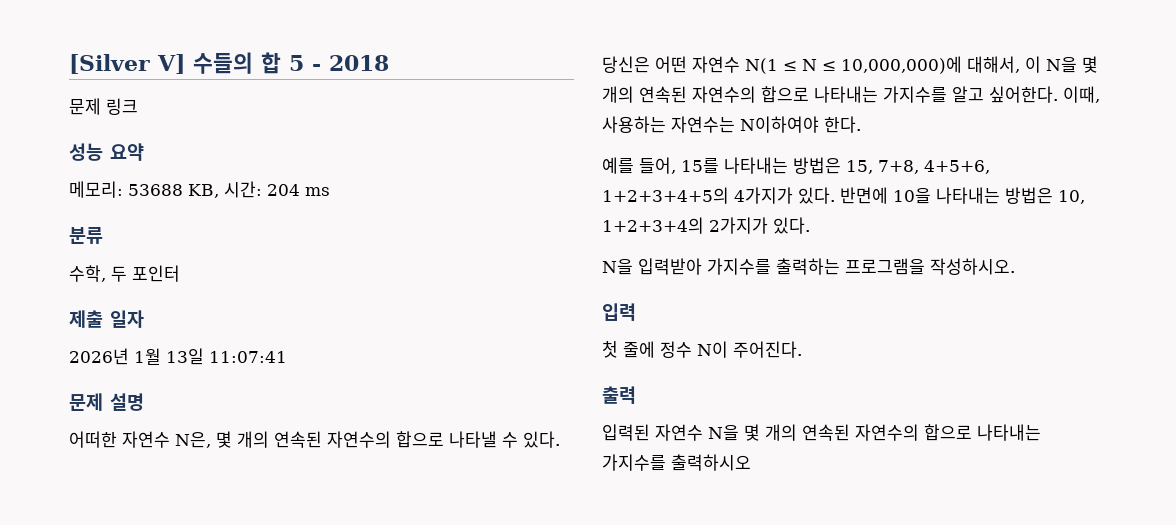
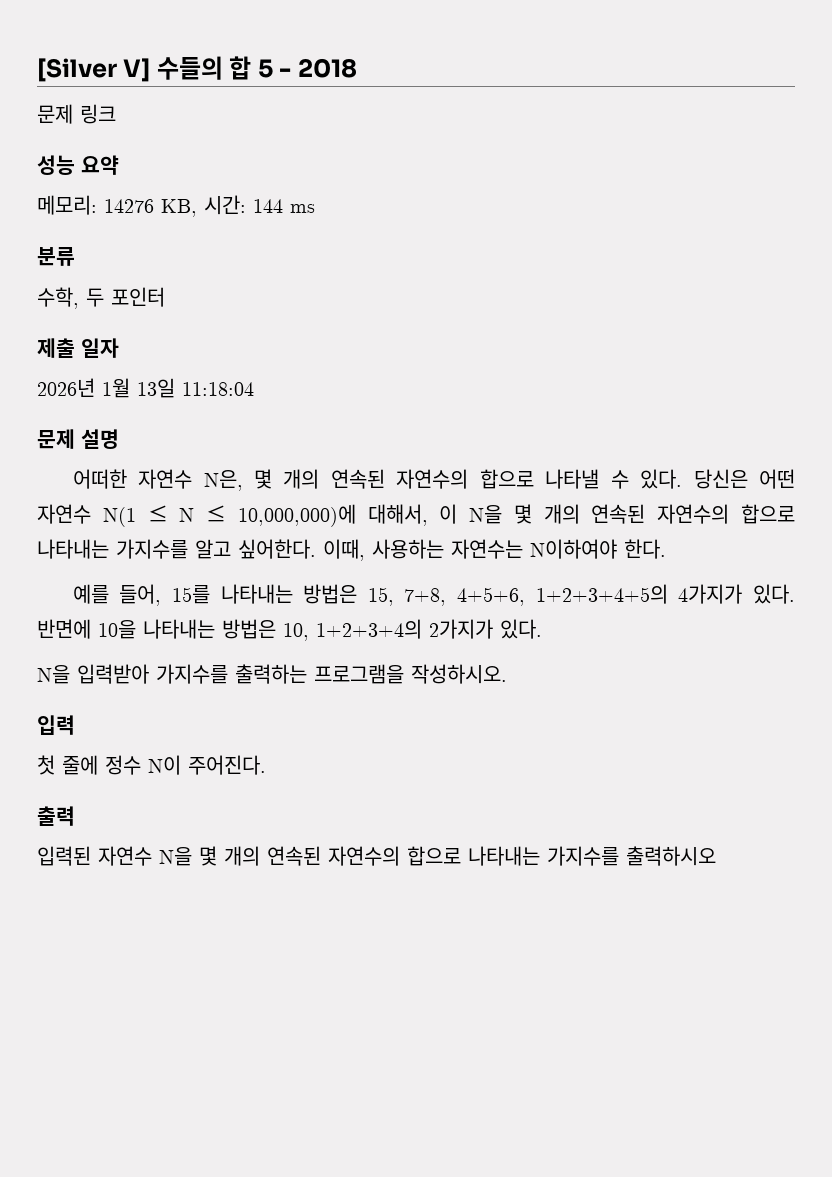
[128,184,183,196] 53688 -> [104,199,154,213] 14276
[267,184,300,196] 204 -> [253,199,283,213] 144
[209,351,287,363] 11:07:41 -> [182,382,254,396] 11:18:04

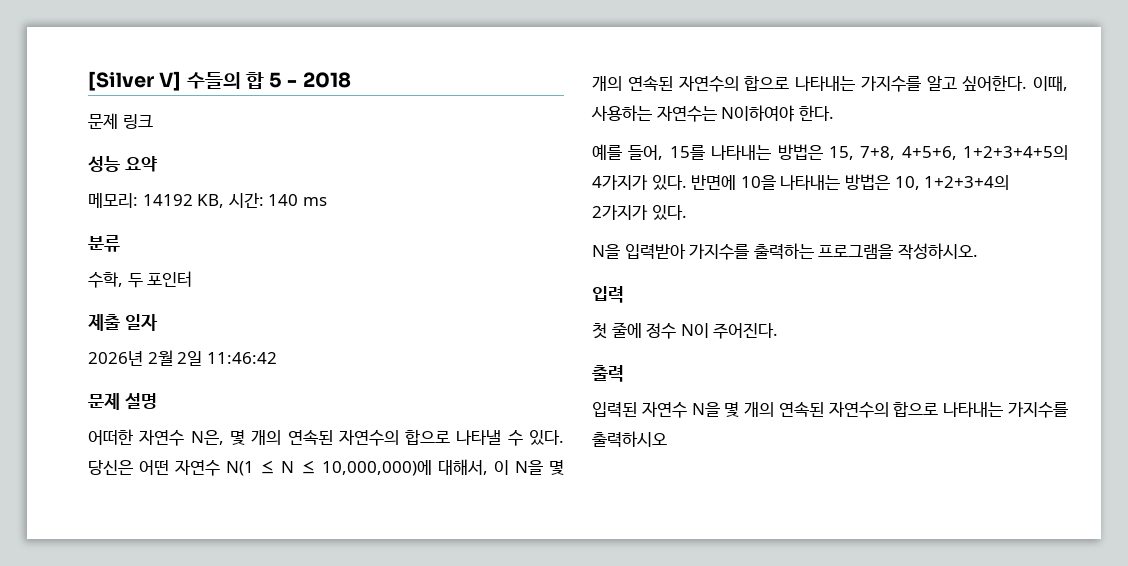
[104,199,154,213] 14276 -> [142,194,193,206] 14192
[253,199,283,213] 144 -> [268,194,299,206] 140
[102,378,254,398] 1월 13일 11:18:04 -> [147,350,277,366] 2월 2일 11:46:42

